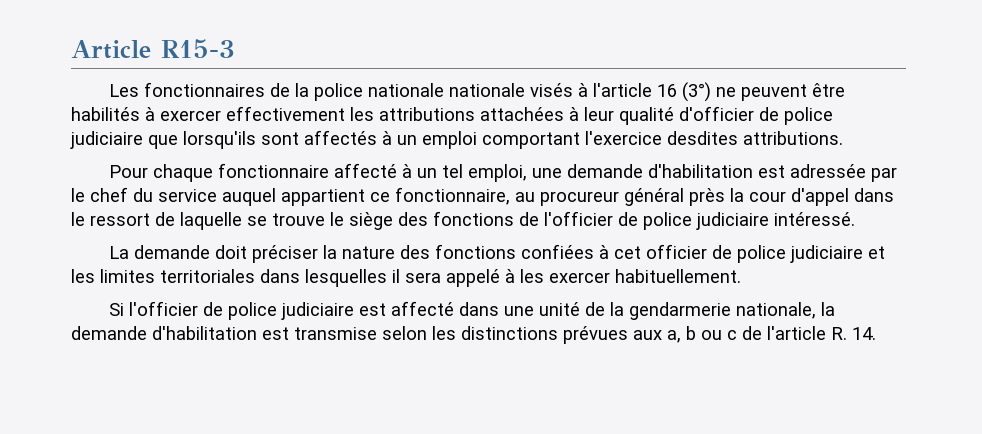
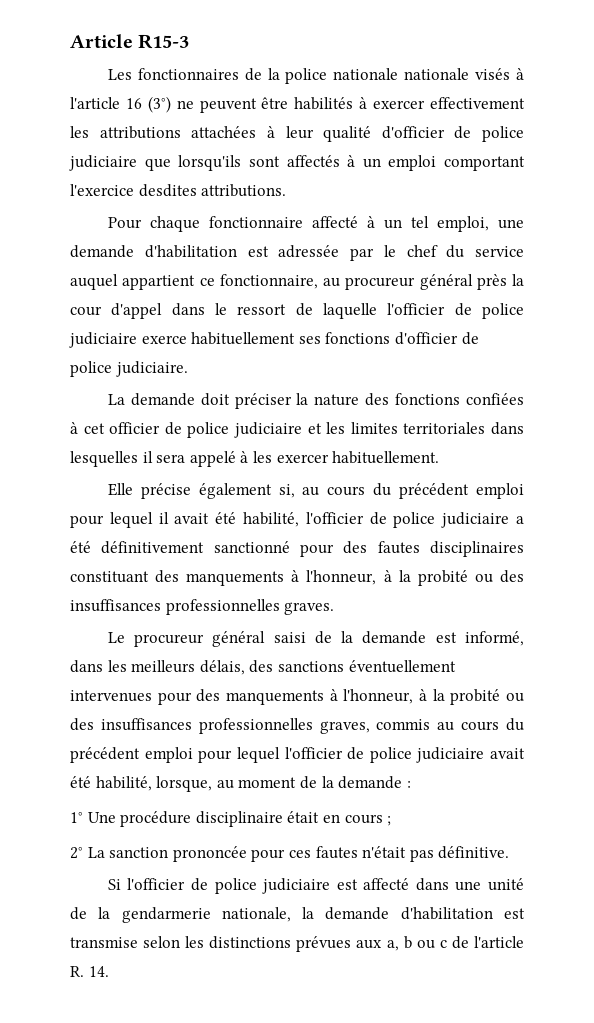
[247,211,855,230] se trouve le siège des fonctions de l'officier de police judiciaire intéressé. -> [387,303,524,319] [69,332,479,348] [70,361,188,377] l'officier de police judiciaire exerce habituellement ses fonctions d'officier de police judiciaire.
(741, 276) none -> [107,483,524,499] [70,512,524,528] [70,541,524,557] [70,570,524,586] [70,599,335,615] [107,631,524,647] [70,660,456,675] [70,689,525,705] [70,718,524,734] [70,747,525,763] [70,776,411,792] [70,811,392,827] [70,846,510,862] // Elle précise également si, au cours du précédent emploi pour lequel il avait été habilité, l'officier de police judiciaire a été définitivement sanctionné pour des fautes disciplinaires constituant des manquements à l'honneur, à la probité ou des insuffisances professionnelles graves. // Le procureur général saisi de la demande est informé, dans les meilleurs délais, des sanctions éventuellement intervenues pour des manquements à l'honneur, à la probité ou des insuffisances professionnelles graves, commis au cours du précédent emploi pour lequel l'officier de police judiciaire avait été habilité, lorsque, au moment de la demande : // 1° Une procédure disciplinaire était en cours ; // 2° La sanction prononcée pour ces fautes n'était pas définitive.

